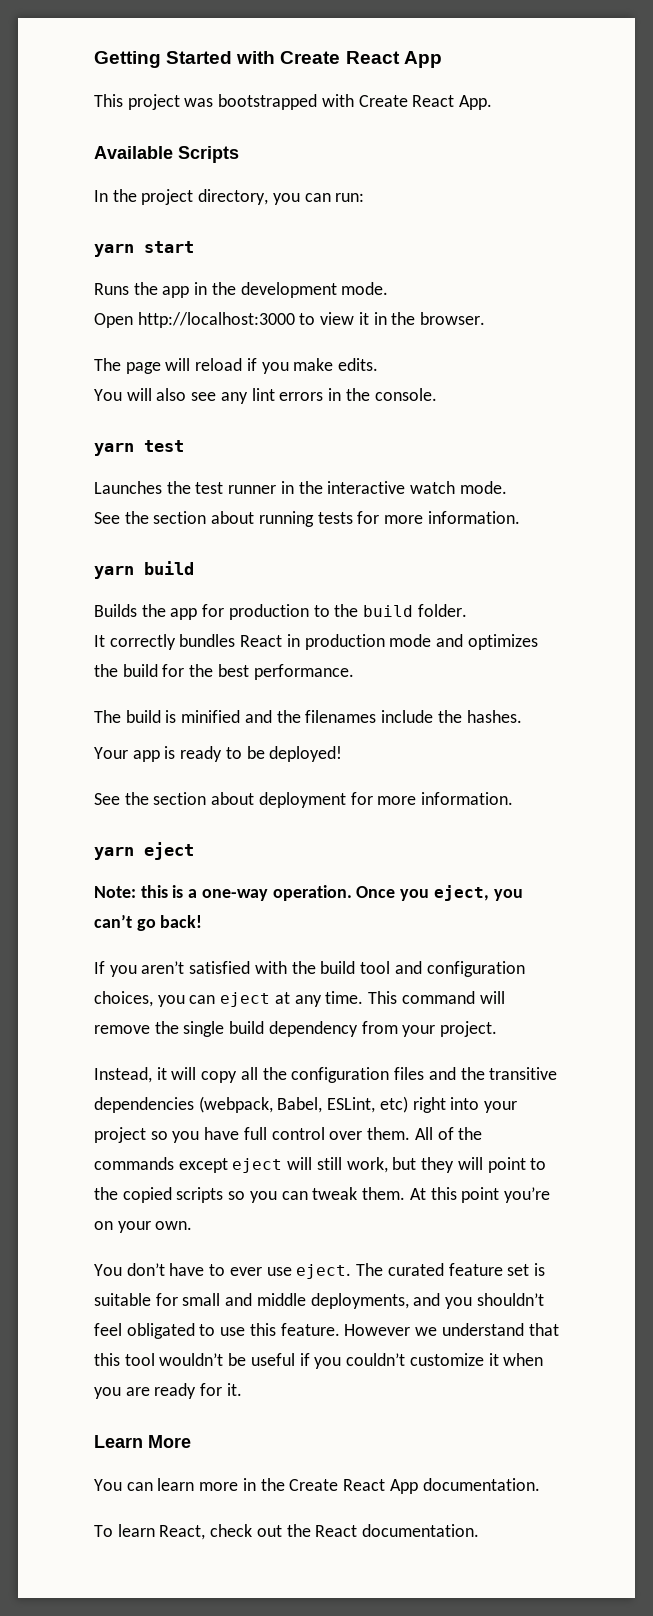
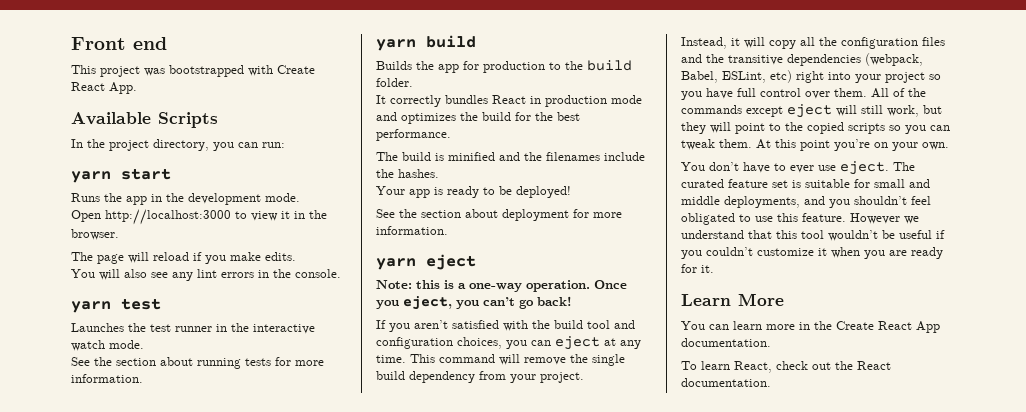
[94,51,442,68] Getting Started with Create React App -> [71,37,167,50] Front end

